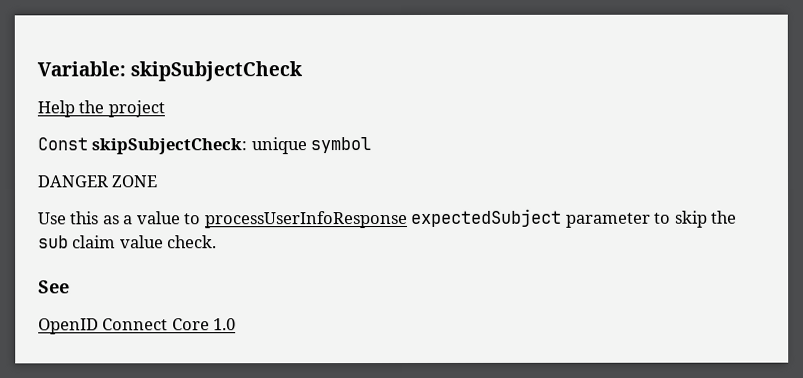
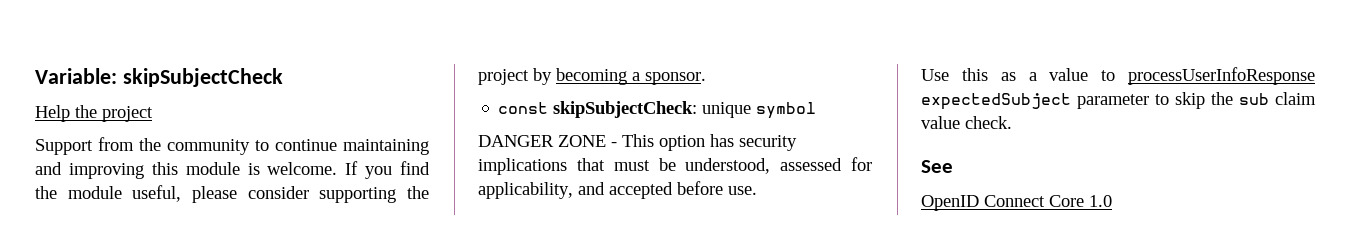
[37,137,88,151] Const -> [35,137,429,155] [35,161,430,179] [35,185,429,203] [478,68,706,85] [498,102,549,114] Support from the community to continue maintaining and improving this module is welcome. If you find the module useful, please consider supporting the project by becoming a sponsor. // const
(158, 181) none -> [611,134,797,151] [478,157,872,175] [478,181,757,199] - This option has security implications that must be understood, assessed for applicability, and accepted before use.

